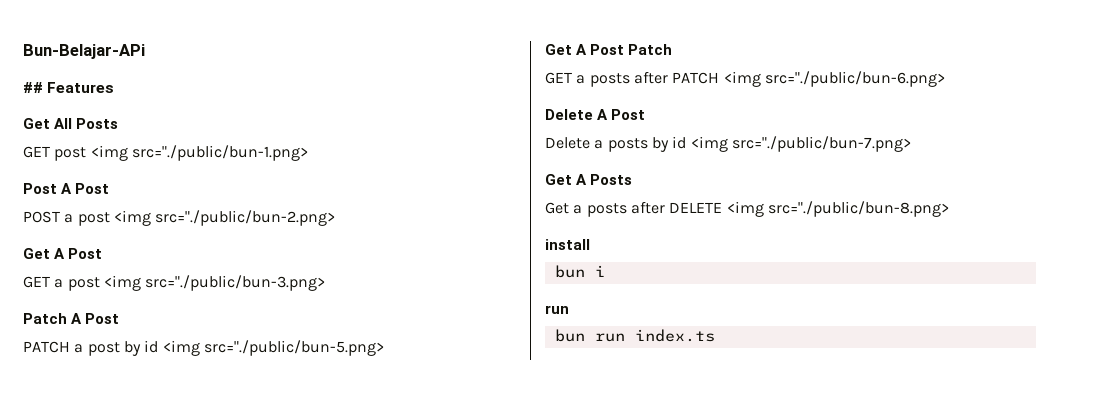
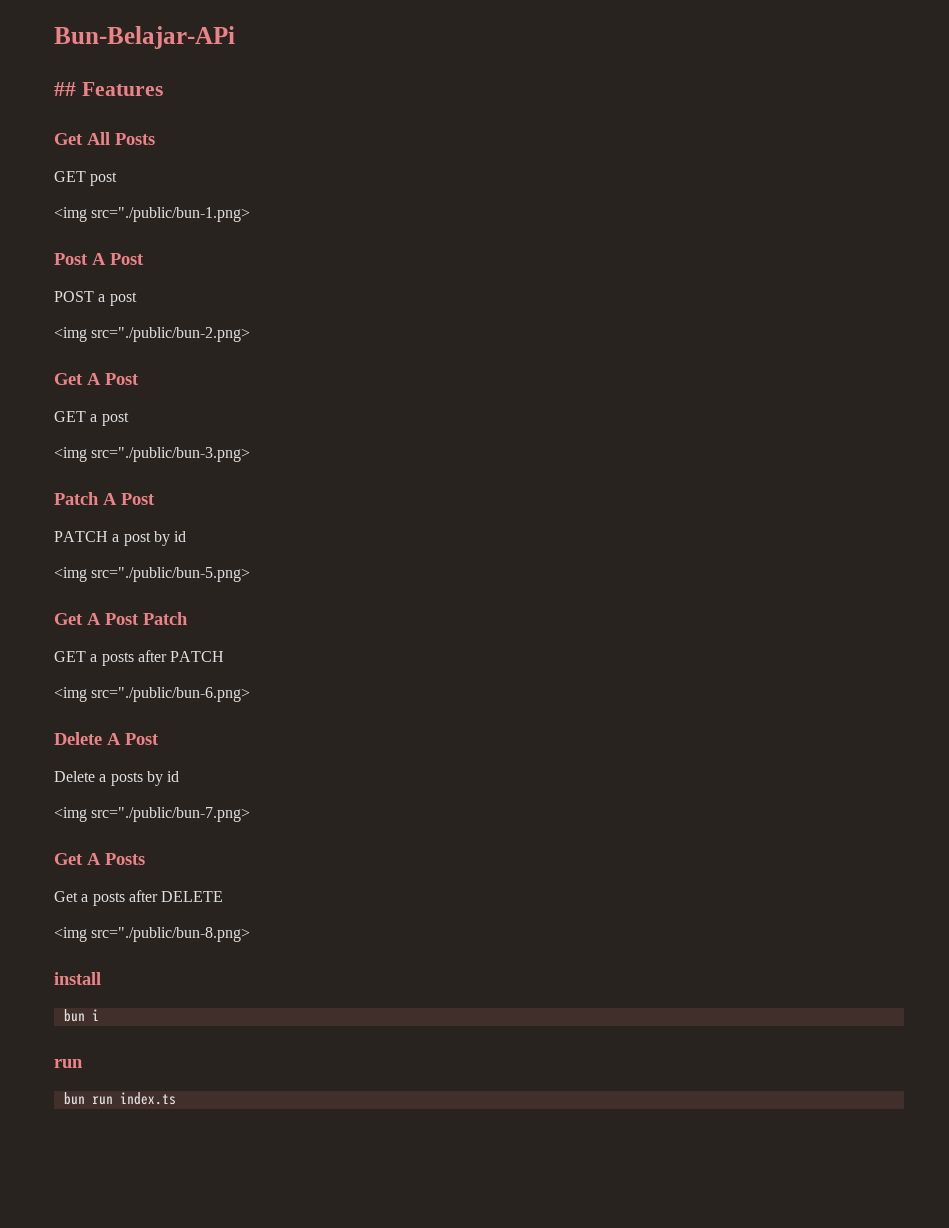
(87, 154) none -> (118, 179) //
(110, 219) none -> (137, 299) //
(100, 284) none -> (129, 419) //
(159, 346) none -> (187, 536) //
(720, 78) none -> (225, 656) //
(687, 142) none -> (180, 776) //
(723, 207) none -> (224, 896) //

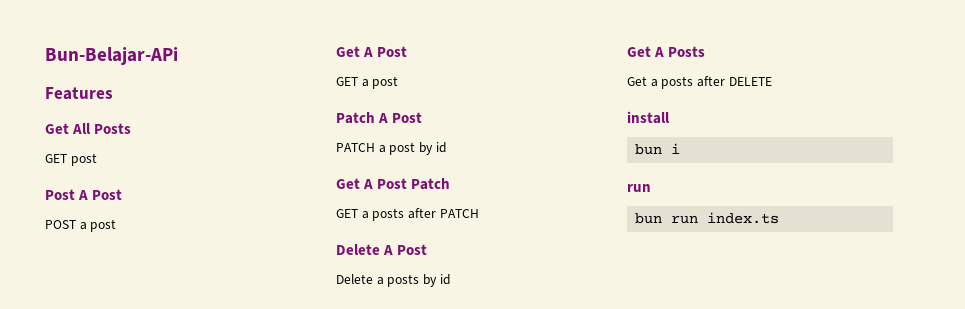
[54,82,76,96] ## -> (178, 56) none
[54,207,251,222] // <img src="./public/bun-1.png> -> (97, 159) none
[54,327,251,342] // <img src="./public/bun-2.png> -> (117, 225) none
[54,447,251,462] // <img src="./public/bun-3.png> -> (399, 82) none
[54,567,251,582] // <img src="./public/bun-5.png> -> (447, 147) none
[54,687,251,702] // <img src="./public/bun-6.png> -> (479, 213) none
[54,807,251,822] // <img src="./public/bun-7.png> -> (451, 279) none
[54,927,251,942] // <img src="./public/bun-8.png> -> (772, 81) none

